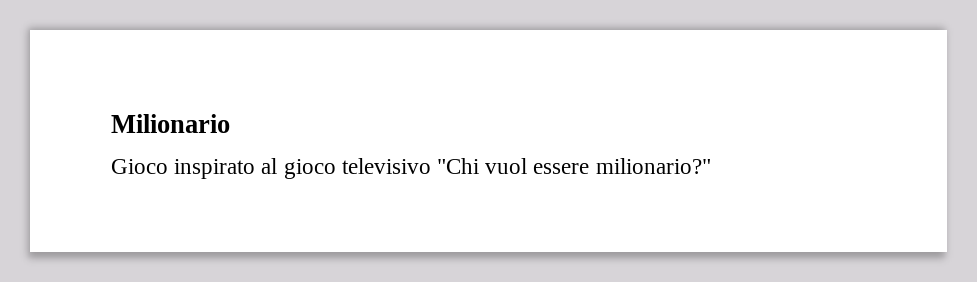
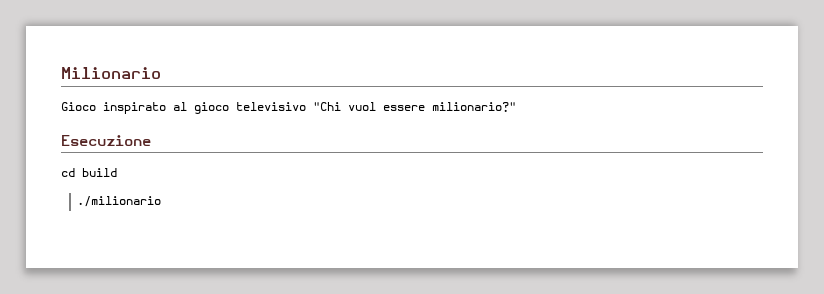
(711, 166) none -> [61,135,151,146] [61,168,117,177] [76,196,161,207] // Esecuzione // cd build // ./milionario

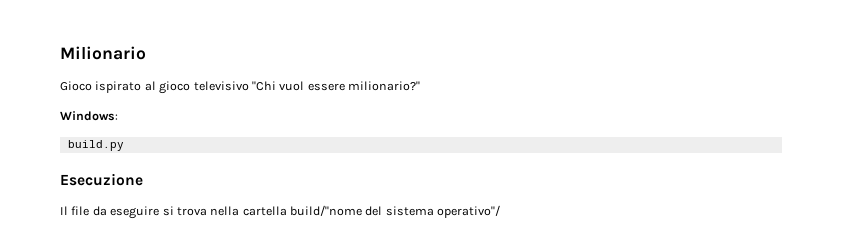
[103,102,166,114] inspirato -> [95,81,142,93] ispirato
(516, 107) none -> [60,111,118,121] [67,140,124,151] // Windows: // build.py
[61,168,117,177] [76,196,161,207] cd build // ./milionario -> [60,205,501,219] Il file da eseguire si trova nella cartella build/"nome del sistema operativo"/

